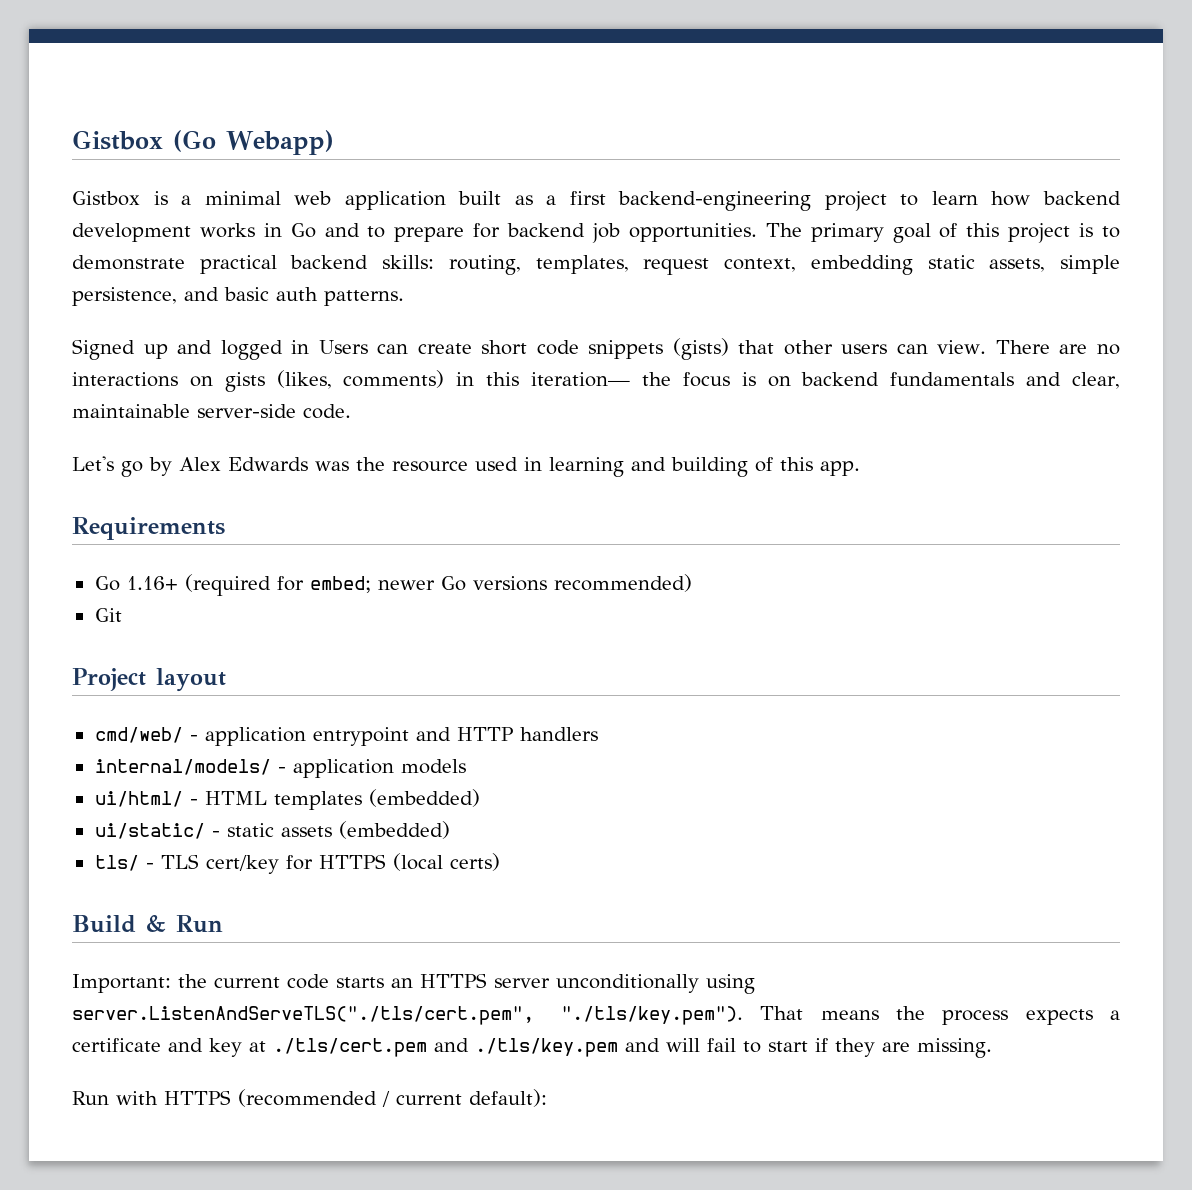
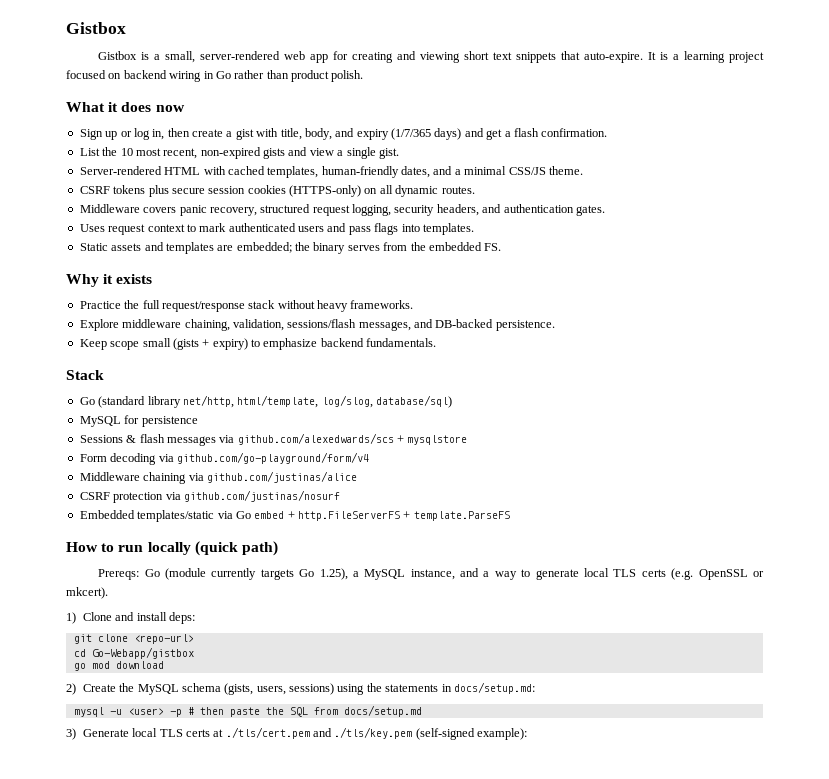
[72,130,334,155] Gistbox (Go Webapp) -> [66,22,126,34] Gistbox
[204,191,1121,211] [72,223,1121,243] [72,255,1121,275] [72,287,404,306] [72,338,1121,360] [72,370,1121,392] [72,404,351,419] [72,456,860,477] [72,517,225,540] [94,574,692,596] [94,608,122,622] [72,668,226,692] [94,727,598,746] [94,759,466,778] [94,789,480,810] [94,821,450,839] [94,853,500,874] [72,915,223,933] [72,973,755,994] [72,1006,1120,1025] [72,1038,992,1058] [72,1089,547,1107] minimal web application built as a first backend-engineering project to learn how backend development works in Go and to prepare for backend job opportunities. The primary goal of this project is to demonstrate practical backend skills: routing, templates, request context, embedding static assets, simple persistence, and basic auth patterns. // Signed up and logged in Users can create short code snippets (gists) that other users can view. There are no interactions on gists (likes, comments) in this iteration— the focus is on backend fundamentals and clear, maintainable server-side code. // Let's go by Alex Edwards was the resource used in learning and building of this app. // Requirements // Go 1.16+ (required for embed; newer Go versions recommended) // Git // Project layout // cmd/web/ - application entrypoint and HTTP handlers // internal/models/ - application models // ui/html/ - HTML templates (embedded) // ui/static/ - static assets (embedded) // tls/ - TLS cert/key for HTTPS (local certs) // Build & Run // Important: the current code starts an HTTPS server unconditionally using server.ListenAndServeTLS("./tls/cert.pem", "./tls/key.pem"). That means the process expects a certificate and key at ./tls/cert.pem and ./tls/key.pem and will fail to start if they are missing. // Run with HTTPS (recommended / current default): -> [165,51,765,63] [66,70,364,82] [66,102,185,112] [79,128,608,140] [79,147,399,159] [79,166,583,178] [79,185,475,197] [79,204,605,216] [79,223,474,235] [79,242,502,254] [66,274,153,287] [79,300,414,312] [79,319,555,331] [79,338,437,350] [66,370,104,380] [79,395,452,408] [79,415,198,427] [79,433,468,446] [79,452,369,465] [79,471,357,484] [79,490,340,503] [79,510,510,522] [66,541,278,556] [98,568,764,580] [66,587,108,599] [66,612,195,624] [73,634,194,644] [73,647,194,659] [73,661,164,671] [66,682,535,695] [73,705,422,717] [66,727,528,740] small, server-rendered web app for creating and viewing short text snippets that auto-expire. It is a learning project focused on backend wiring in Go rather than product polish. // What it does now // Sign up or log in, then create a gist with title, body, and expiry (1/7/365 days) and get a flash confirmation. // List the 10 most recent, non-expired gists and view a single gist. // Server-rendered HTML with cached templates, human-friendly dates, and a minimal CSS/JS theme. // CSRF tokens plus secure session cookies (HTTPS-only) on all dynamic routes. // Middleware covers panic recovery, structured request logging, security headers, and authentication gates. // Uses request context to mark authenticated users and pass flags into templates. // Static assets and templates are embedded; the binary serves from the embedded FS. // Why it exists // Practice the full request/response stack without heavy frameworks. // Explore middleware chaining, validation, sessions/flash messages, and DB-backed persistence. // Keep scope small (gists + expiry) to emphasize backend fundamentals. // Stack // Go (standard library net/http, html/template, log/slog, database/sql) // MySQL for persistence // Sessions & flash messages via github.com/alexedwards/scs + mysqlstore // Form decoding via github.com/go-playground/form/v4 // Middleware chaining via github.com/justinas/alice // CSRF protection via github.com/justinas/nosurf // Embedded templates/static via Go embed + http.FileServerFS + template.ParseFS // How to run locally (quick path) // Prereqs: Go (module currently targets Go 1.25), a MySQL instance, and a way to generate local TLS certs (e.g. OpenSSL or mkcert). // 1) Clone and install deps: // git clone <repo-url> // cd Go-Webapp/gistbox // go mod download // 2) Create the MySQL schema (gists, users, sessions) using the statements in docs/setup.md: // mysql -u <user> -p # then paste the SQL from docs/setup.md // 3) Generate local TLS certs at ./tls/cert.pem and ./tls/key.pem (self-signed example):

